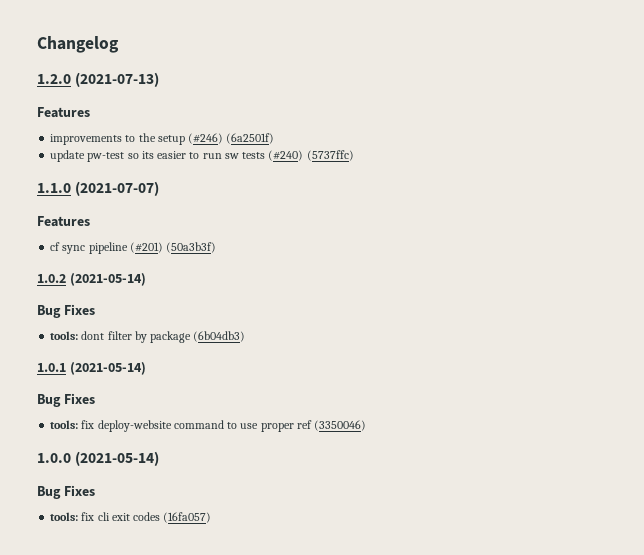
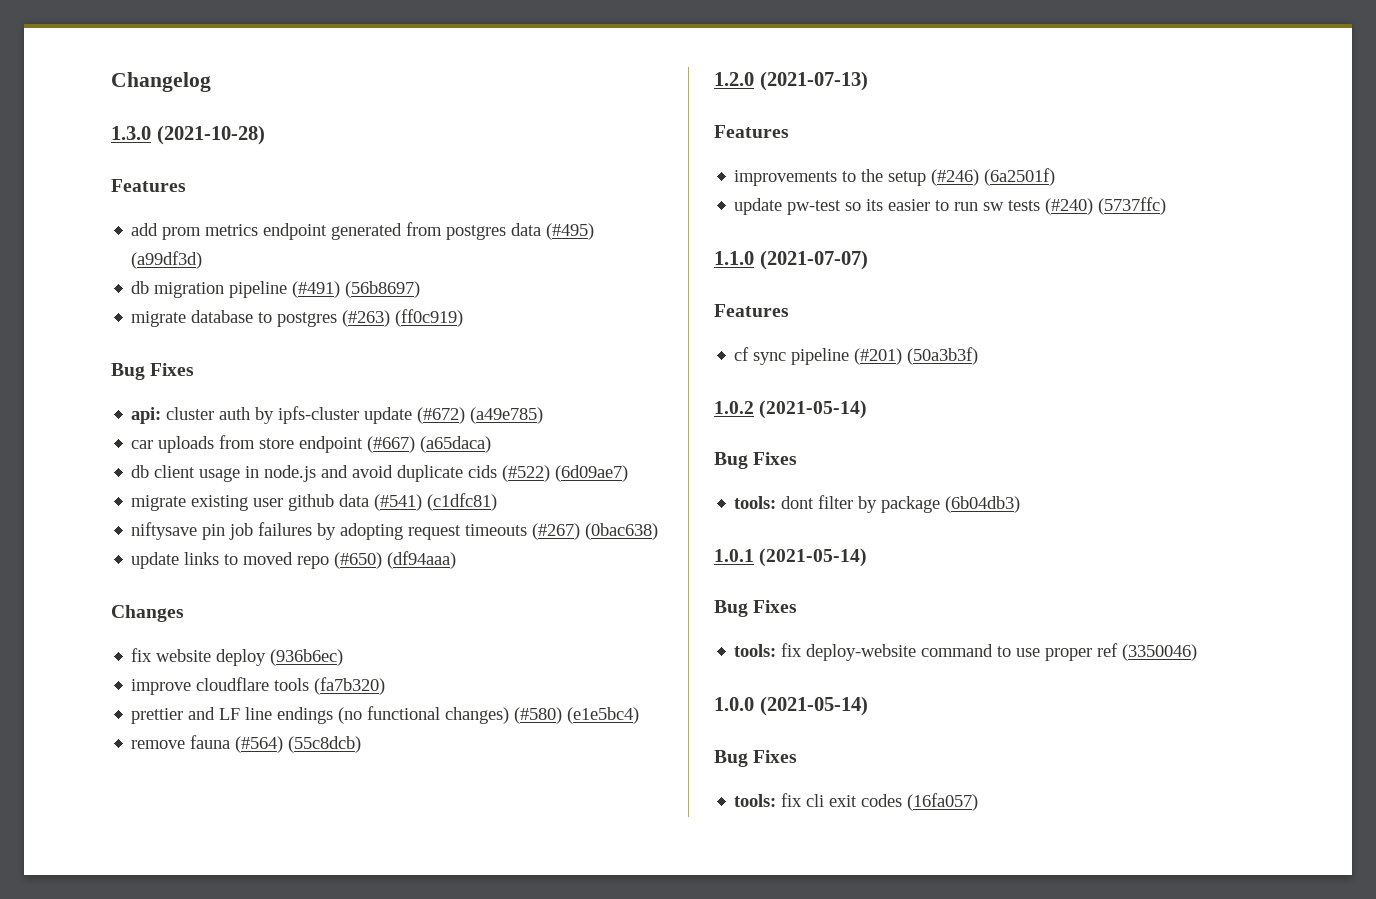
(119, 44) none -> [111,125,265,145] [111,179,186,192] [131,222,595,240] [131,251,203,269] [131,281,421,298] [131,309,464,327] [111,363,195,380] [131,406,544,424] [131,435,492,453] [131,465,629,482] [131,493,498,511] [131,522,659,540] [131,551,457,569] [111,605,184,622] [131,648,344,666] [131,677,386,695] [131,706,640,724] [131,735,362,753] // 1.3.0 (2021-10-28) // Features // add prom metrics endpoint generated from postgres data (#495) (a99df3d) // db migration pipeline (#491) (56b8697) // migrate database to postgres (#263) (ff0c919) // Bug Fixes // api: cluster auth by ipfs-cluster update (#672) (a49e785) // car uploads from store endpoint (#667) (a65daca) // db client usage in node.js and avoid duplicate cids (#522) (6d09ae7) // migrate existing user github data (#541) (c1dfc81) // niftysave pin job failures by adopting request timeouts (#267) (0bac638) // update links to moved repo (#650) (df94aaa) // Changes // fix website deploy (936b6ec) // improve cloudflare tools (fa7b320) // prettier and LF line endings (no functional changes) (#580) (e1e5bc4) // remove fauna (#564) (55c8dcb)

